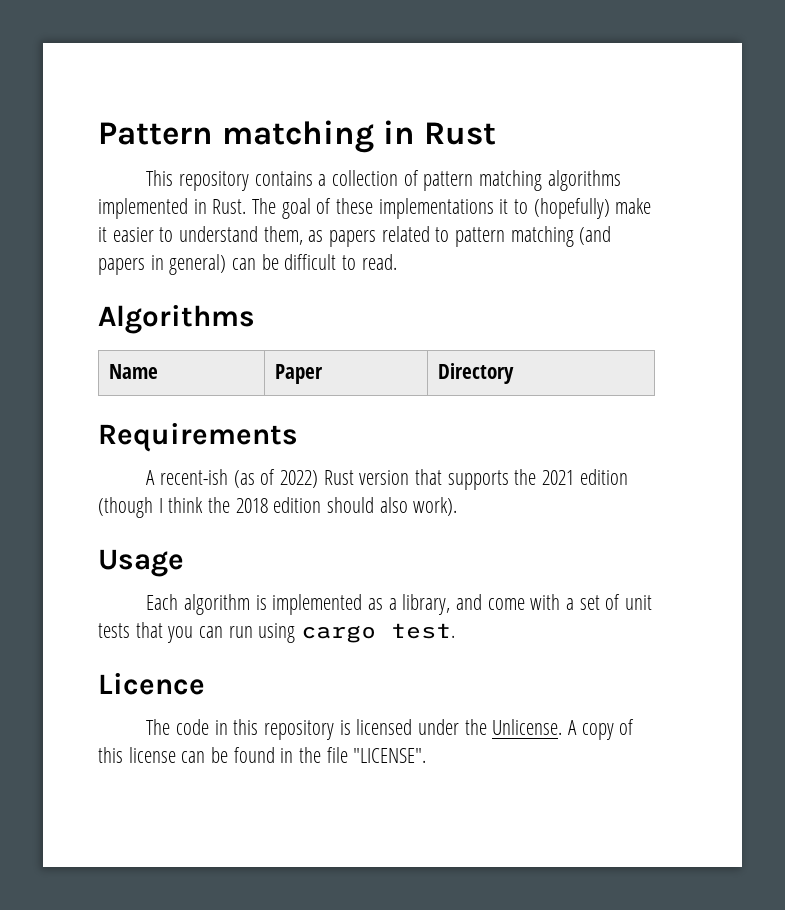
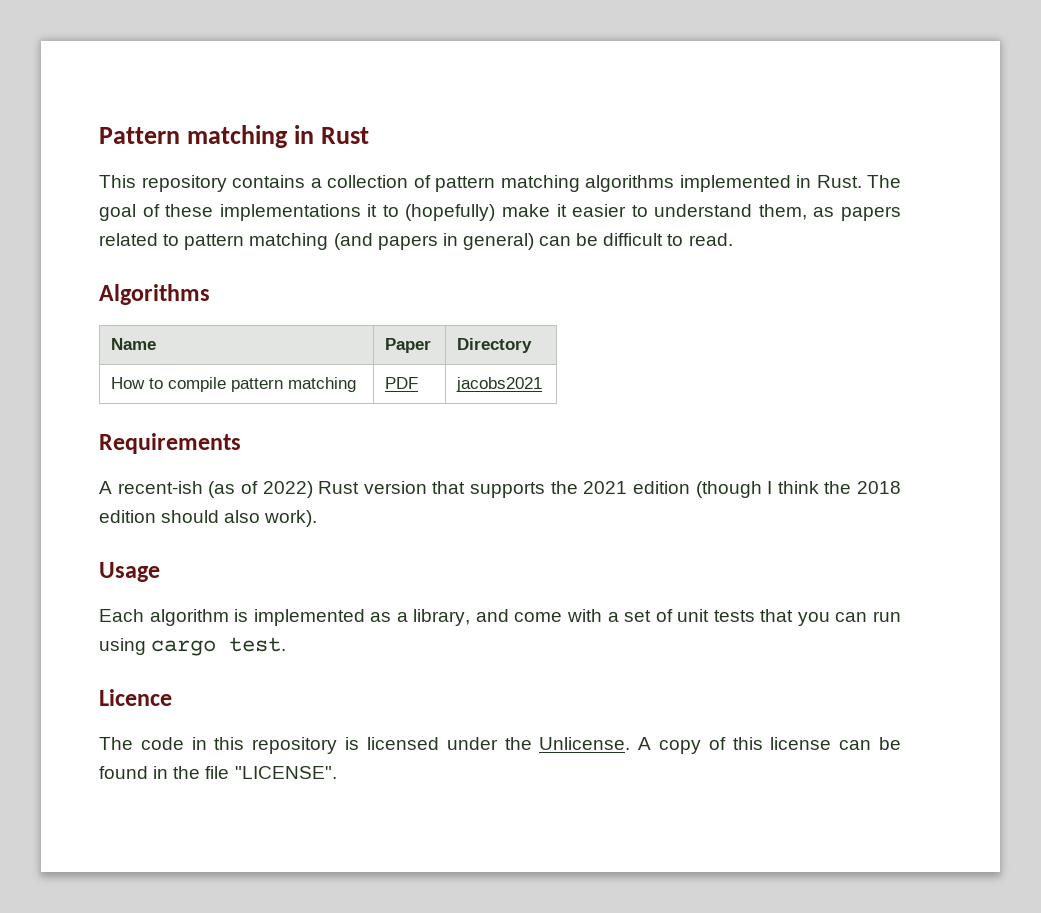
(515, 373) none -> [111,377,357,392] [385,377,419,389] [456,377,543,392] // How to compile pattern matching | PDF | jacobs2021

